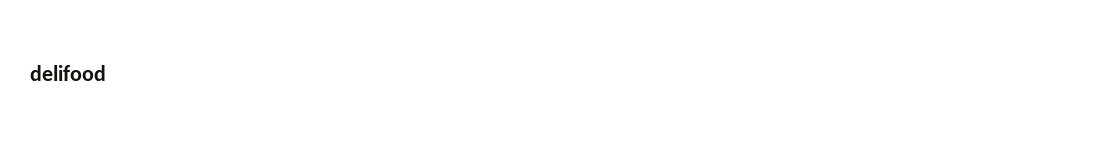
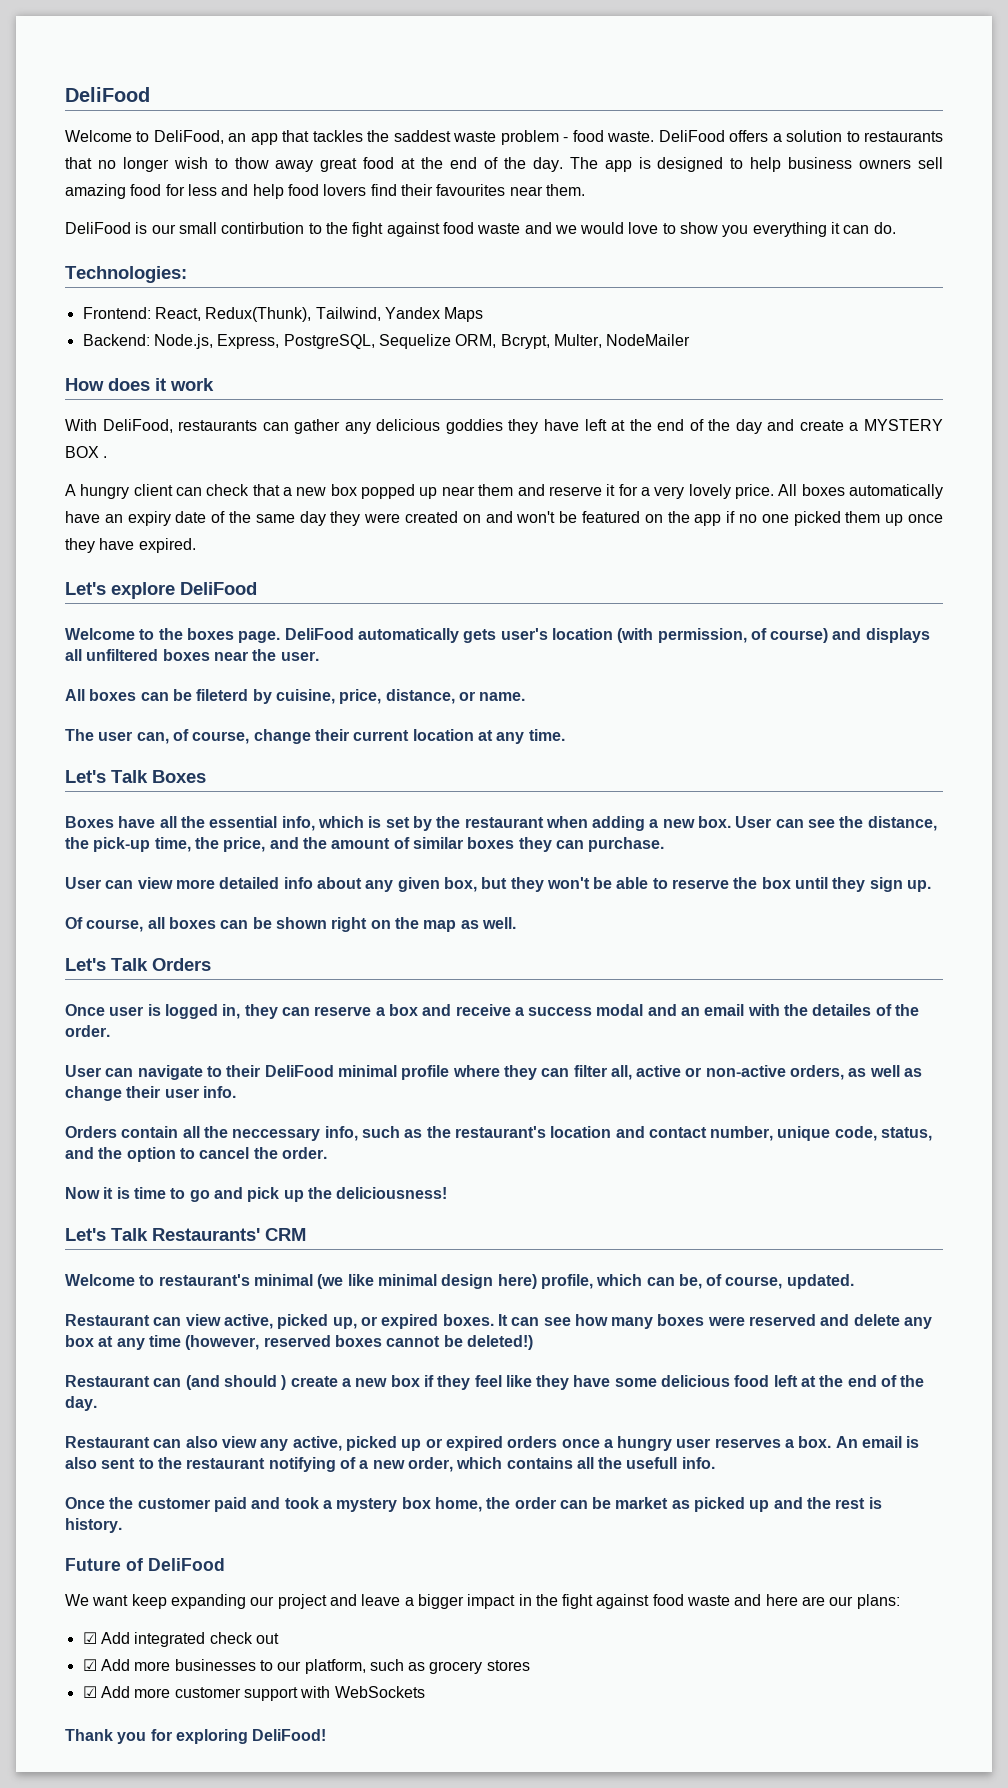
[30,65,106,81] delifood -> [65,87,150,102] [65,130,944,145] [65,157,944,172] [65,184,585,199] [65,222,896,237] [65,266,187,283] [82,307,484,322] [82,334,691,349] [65,378,214,391] [65,419,943,434] [65,446,108,458] [65,484,943,499] [65,511,943,526] [65,538,196,553] [65,582,257,599] [65,628,930,643] [65,649,319,661] [65,689,526,704] [65,729,565,744] [65,770,206,783] [65,816,937,831] [65,837,665,852] [65,877,932,892] [65,917,516,932] [65,958,211,971] [65,1004,920,1019] [65,1025,110,1037] [65,1065,923,1080] [65,1086,236,1101] [65,1126,933,1141] [65,1147,327,1162] [65,1187,448,1202] [65,1228,306,1241] [65,1274,854,1289] [65,1314,933,1329] [65,1335,533,1350] [65,1375,925,1390] [65,1396,97,1411] [65,1436,920,1451] [65,1457,715,1472] [65,1497,882,1512] [65,1518,122,1533] [65,1558,225,1571] [65,1594,900,1609] [82,1632,279,1647] [82,1659,530,1674] [82,1686,425,1701] [65,1729,327,1744] DeliFood // Welcome to DeliFood, an app that tackles the saddest waste problem - food waste. DeliFood offers a solution to restaurants that no longer wish to thow away great food at the end of the day. The app is designed to help business owners sell amazing food for less and help food lovers find their favourites near them. // DeliFood is our small contirbution to the fight against food waste and we would love to show you everything it can do. // Technologies: // Frontend: React, Redux(Thunk), Tailwind, Yandex Maps // Backend: Node.js, Express, PostgreSQL, Sequelize ORM, Bcrypt, Multer, NodeMailer // How does it work // With DeliFood, restaurants can gather any delicious goddies they have left at the end of the day and create a MYSTERY BOX . // A hungry client can check that a new box popped up near them and reserve it for a very lovely price. All boxes automatically have an expiry date of the same day they were created on and won't be featured on the app if no one picked them up once they have expired. // Let's explore DeliFood // Welcome to the boxes page. DeliFood automatically gets user's location (with permission, of course) and displays all unfiltered boxes near the user. // All boxes can be fileterd by cuisine, price, distance, or name. // The user can, of course, change their current location at any time. // Let's Talk Boxes // Boxes have all the essential info, which is set by the restaurant when adding a new box. User can see the distance, the pick-up time, the price, and the amount of similar boxes they can purchase. // User can view more detailed info about any given box, but they won't be able to reserve the box until they sign up. // Of course, all boxes can be shown right on the map as well. // Let's Talk Orders // Once user is logged in, they can reserve a box and receive a success modal and an email with the detailes of the order. // User can navigate to their DeliFood minimal profile where they can filter all, active or non-active orders, as well as change their user info. // Orders contain all the neccessary info, such as the restaurant's location and contact number, unique code, status, and the option to cancel the order. // Now it is time to go and pick up the deliciousness! // Let's Talk Restaurants' CRM // Welcome to restaurant's minimal (we like minimal design here) profile, which can be, of course, updated. // Restaurant can view active, picked up, or expired boxes. It can see how many boxes were reserved and delete any box at any time (however, reserved boxes cannot be deleted!) // Restaurant can (and should ) create a new box if they feel like they have some delicious food left at the end of the day. // Restaurant can also view any active, picked up or expired orders once a hungry user reserves a box. An email is also sent to the restaurant notifying of a new order, which contains all the usefull info. // Once the customer paid and took a mystery box home, the order can be market as picked up and the rest is history. // Future of DeliFood // We want keep expanding our project and leave a bigger impact in the fight against food waste and here are our plans: // ☑ Add integrated check out // ☑ Add more businesses to our platform, such as grocery stores // ☑ Add more customer support with WebSockets // Thank you for exploring DeliFood!

